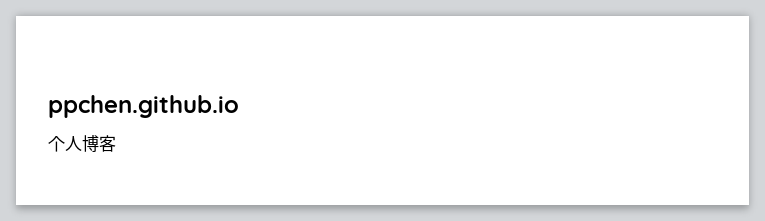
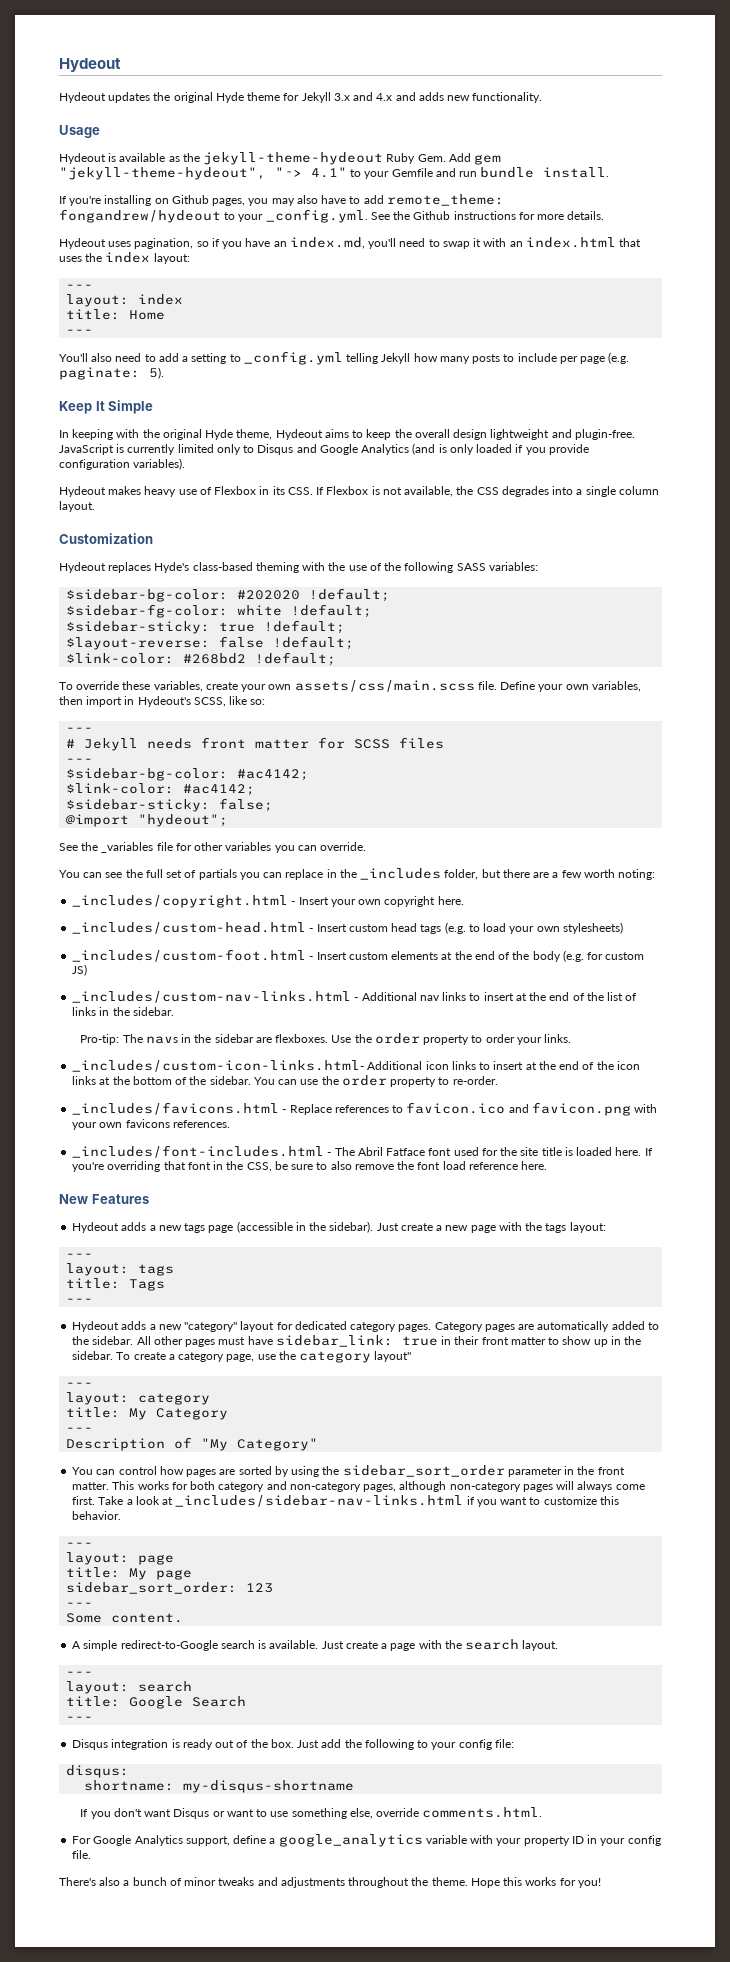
[48,95,239,118] [48,135,116,152] ppchen.github.io // 个人博客 -> [59,58,121,72] [59,92,543,103] [59,125,100,138] [59,152,502,165] [59,167,610,180] [59,194,504,206] [59,209,605,223] [59,237,642,249] [59,252,190,264] [66,284,94,289] [66,294,184,307] [66,309,166,320] [66,329,94,334] [59,351,630,365] [59,367,164,380] [59,400,154,414] [59,429,635,440] [59,443,589,455] [59,458,186,470] [59,486,659,497] [59,501,95,512] [59,533,153,544] [59,562,538,573] [66,588,391,602] [66,604,373,618] [66,620,346,634] [66,636,355,650] [66,652,337,666] [59,680,641,692] [59,696,266,707] [66,727,94,732] [66,737,445,751] [66,758,94,763] [66,768,310,781] [66,783,256,796] [66,798,274,812] [66,814,229,827] [59,842,367,853] [59,868,656,880] [72,895,464,908] [72,922,623,934] [72,949,645,962] [72,964,88,976] [72,991,638,1003] [72,1007,174,1016] [80,1033,572,1045] [72,1060,640,1072] [72,1075,498,1087] [72,1102,658,1116] [72,1119,230,1130] [72,1145,653,1158] [72,1161,548,1172] [59,1194,149,1204] [72,1221,606,1233] [66,1253,94,1258] [66,1263,175,1276] [66,1278,166,1291] [66,1298,94,1303] [72,1321,659,1332] [72,1335,642,1347] [72,1351,412,1363] [66,1382,94,1387] [66,1392,211,1405] [66,1407,229,1420] [66,1427,94,1432] [66,1437,319,1451] [72,1465,625,1477] [72,1481,645,1492] [72,1495,619,1507] [72,1511,122,1520] [66,1542,94,1547] [66,1552,175,1565] [66,1567,193,1580] [66,1582,274,1594] [66,1602,94,1607] [66,1613,184,1623] [72,1639,559,1651] [66,1671,94,1676] [66,1681,193,1694] [66,1696,247,1709] [66,1716,94,1721] [72,1739,514,1750] [66,1765,130,1778] [84,1780,355,1793] [80,1807,543,1819] [72,1834,661,1847] [72,1850,92,1859] [59,1877,601,1888] Hydeout // Hydeout updates the original Hyde theme for Jekyll 3.x and 4.x and adds new functionality. // Usage // Hydeout is available as the jekyll-theme-hydeout Ruby Gem. Add gem "jekyll-theme-hydeout", "~> 4.1" to your Gemfile and run bundle install. // If you're installing on Github pages, you may also have to add remote_theme: fongandrew/hydeout to your _config.yml. See the Github instructions for more details. // Hydeout uses pagination, so if you have an index.md, you'll need to swap it with an index.html that uses the index layout: // --- // layout: index // title: Home // --- // You'll also need to add a setting to _config.yml telling Jekyll how many posts to include per page (e.g. paginate: 5). // Keep It Simple // In keeping with the original Hyde theme, Hydeout aims to keep the overall design lightweight and plugin-free. JavaScript is currently limited only to Disqus and Google Analytics (and is only loaded if you provide configuration variables). // Hydeout makes heavy use of Flexbox in its CSS. If Flexbox is not available, the CSS degrades into a single column layout. // Customization // Hydeout replaces Hyde's class-based theming with the use of the following SASS variables: // $sidebar-bg-color: #202020 !default; // $sidebar-fg-color: white !default; // $sidebar-sticky: true !default; // $layout-reverse: false !default; // $link-color: #268bd2 !default; // To override these variables, create your own assets/css/main.scss file. Define your own variables, then import in Hydeout's SCSS, like so: // --- // # Jekyll needs front matter for SCSS files // --- // $sidebar-bg-color: #ac4142; // $link-color: #ac4142; // $sidebar-sticky: false; // @import "hydeout"; // See the _variables file for other variables you can override. // You can see the full set of partials you can replace in the _includes folder, but there are a few worth noting: // _includes/copyright.html - Insert your own copyright here. // _includes/custom-head.html - Insert custom head tags (e.g. to load your own stylesheets) // _includes/custom-foot.html - Insert custom elements at the end of the body (e.g. for custom JS) // _includes/custom-nav-links.html - Additional nav links to insert at the end of the list of links in the sidebar. // Pro-tip: The navs in the sidebar are flexboxes. Use the order property to order your links. // _includes/custom-icon-links.html- Additional icon links to insert at the end of the icon links at the bottom of the sidebar. You can use the order property to re-order. // _includes/favicons.html - Replace references to favicon.ico and favicon.png with your own favicons references. // _includes/font-includes.html - The Abril Fatface font used for the site title is loaded here. If you're overriding that font in the CSS, be sure to also remove the font load reference here. // New Features // Hydeout adds a new tags page (accessible in the sidebar). Just create a new page with the tags layout: // --- // layout: tags // title: Tags // --- // Hydeout adds a new "category" layout for dedicated category pages. Category pages are automatically added to the sidebar. All other pages must have sidebar_link: true in their front matter to show up in the sidebar. To create a category page, use the category layout" // --- // layout: category // title: My Category // --- // Description of "My Category" // You can control how pages are sorted by using the sidebar_sort_order parameter in the front matter. This works for both category and non-category pages, although non-category pages will always come first. Take a look at _includes/sidebar-nav-links.html if you want to customize this behavior. // --- // layout: page // title: My page // sidebar_sort_order: 123 // --- // Some content. // A simple redirect-to-Google search is available. Just create a page with the search layout. // --- // layout: search // title: Google Search // --- // Disqus integration is ready out of the box. Just add the following to your config file: // disqus: // shortname: my-disqus-shortname // If you don't want Disqus or want to use something else, override comments.html. // For Google Analytics support, define a google_analytics variable with your property ID in your config file. // There's also a bunch of minor tweaks and adjustments throughout the theme. Hope this works for you!

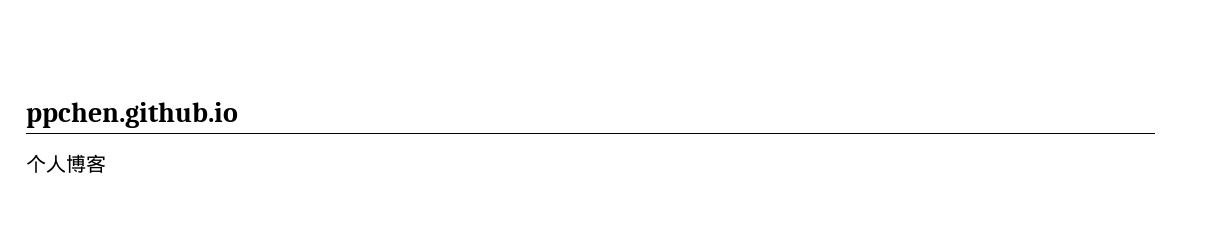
[59,58,121,72] [59,92,543,103] [59,125,100,138] [59,152,502,165] [59,167,610,180] [59,194,504,206] [59,209,605,223] [59,237,642,249] [59,252,190,264] [66,284,94,289] [66,294,184,307] [66,309,166,320] [66,329,94,334] [59,351,630,365] [59,367,164,380] [59,400,154,414] [59,429,635,440] [59,443,589,455] [59,458,186,470] [59,486,659,497] [59,501,95,512] [59,533,153,544] [59,562,538,573] [66,588,391,602] [66,604,373,618] [66,620,346,634] [66,636,355,650] [66,652,337,666] [59,680,641,692] [59,696,266,707] [66,727,94,732] [66,737,445,751] [66,758,94,763] [66,768,310,781] [66,783,256,796] [66,798,274,812] [66,814,229,827] [59,842,367,853] [59,868,656,880] [72,895,464,908] [72,922,623,934] [72,949,645,962] [72,964,88,976] [72,991,638,1003] [72,1007,174,1016] [80,1033,572,1045] [72,1060,640,1072] [72,1075,498,1087] [72,1102,658,1116] [72,1119,230,1130] [72,1145,653,1158] [72,1161,548,1172] [59,1194,149,1204] [72,1221,606,1233] [66,1253,94,1258] [66,1263,175,1276] [66,1278,166,1291] [66,1298,94,1303] [72,1321,659,1332] [72,1335,642,1347] [72,1351,412,1363] [66,1382,94,1387] [66,1392,211,1405] [66,1407,229,1420] [66,1427,94,1432] [66,1437,319,1451] [72,1465,625,1477] [72,1481,645,1492] [72,1495,619,1507] [72,1511,122,1520] [66,1542,94,1547] [66,1552,175,1565] [66,1567,193,1580] [66,1582,274,1594] [66,1602,94,1607] [66,1613,184,1623] [72,1639,559,1651] [66,1671,94,1676] [66,1681,193,1694] [66,1696,247,1709] [66,1716,94,1721] [72,1739,514,1750] [66,1765,130,1778] [84,1780,355,1793] [80,1807,543,1819] [72,1834,661,1847] [72,1850,92,1859] [59,1877,601,1888] Hydeout // Hydeout updates the original Hyde theme for Jekyll 3.x and 4.x and adds new functionality. // Usage // Hydeout is available as the jekyll-theme-hydeout Ruby Gem. Add gem "jekyll-theme-hydeout", "~> 4.1" to your Gemfile and run bundle install. // If you're installing on Github pages, you may also have to add remote_theme: fongandrew/hydeout to your _config.yml. See the Github instructions for more details. // Hydeout uses pagination, so if you have an index.md, you'll need to swap it with an index.html that uses the index layout: // --- // layout: index // title: Home // --- // You'll also need to add a setting to _config.yml telling Jekyll how many posts to include per page (e.g. paginate: 5). // Keep It Simple // In keeping with the original Hyde theme, Hydeout aims to keep the overall design lightweight and plugin-free. JavaScript is currently limited only to Disqus and Google Analytics (and is only loaded if you provide configuration variables). // Hydeout makes heavy use of Flexbox in its CSS. If Flexbox is not available, the CSS degrades into a single column layout. // Customization // Hydeout replaces Hyde's class-based theming with the use of the following SASS variables: // $sidebar-bg-color: #202020 !default; // $sidebar-fg-color: white !default; // $sidebar-sticky: true !default; // $layout-reverse: false !default; // $link-color: #268bd2 !default; // To override these variables, create your own assets/css/main.scss file. Define your own variables, then import in Hydeout's SCSS, like so: // --- // # Jekyll needs front matter for SCSS files // --- // $sidebar-bg-color: #ac4142; // $link-color: #ac4142; // $sidebar-sticky: false; // @import "hydeout"; // See the _variables file for other variables you can override. // You can see the full set of partials you can replace in the _includes folder, but there are a few worth noting: // _includes/copyright.html - Insert your own copyright here. // _includes/custom-head.html - Insert custom head tags (e.g. to load your own stylesheets) // _includes/custom-foot.html - Insert custom elements at the end of the body (e.g. for custom JS) // _includes/custom-nav-links.html - Additional nav links to insert at the end of the list of links in the sidebar. // Pro-tip: The navs in the sidebar are flexboxes. Use the order property to order your links. // _includes/custom-icon-links.html- Additional icon links to insert at the end of the icon links at the bottom of the sidebar. You can use the order property to re-order. // _includes/favicons.html - Replace references to favicon.ico and favicon.png with your own favicons references. // _includes/font-includes.html - The Abril Fatface font used for the site title is loaded here. If you're overriding that font in the CSS, be sure to also remove the font load reference here. // New Features // Hydeout adds a new tags page (accessible in the sidebar). Just create a new page with the tags layout: // --- // layout: tags // title: Tags // --- // Hydeout adds a new "category" layout for dedicated category pages. Category pages are automatically added to the sidebar. All other pages must have sidebar_link: true in their front matter to show up in the sidebar. To create a category page, use the category layout" // --- // layout: category // title: My Category // --- // Description of "My Category" // You can control how pages are sorted by using the sidebar_sort_order parameter in the front matter. This works for both category and non-category pages, although non-category pages will always come first. Take a look at _includes/sidebar-nav-links.html if you want to customize this behavior. // --- // layout: page // title: My page // sidebar_sort_order: 123 // --- // Some content. // A simple redirect-to-Google search is available. Just create a page with the search layout. // --- // layout: search // title: Google Search // --- // Disqus integration is ready out of the box. Just add the following to your config file: // disqus: // shortname: my-disqus-shortname // If you don't want Disqus or want to use something else, override comments.html. // For Google Analytics support, define a google_analytics variable with your property ID in your config file. // There's also a bunch of minor tweaks and adjustments throughout the theme. Hope this works for you! -> [26,102,238,128] [26,154,106,173] ppchen.github.io // 个人博客

